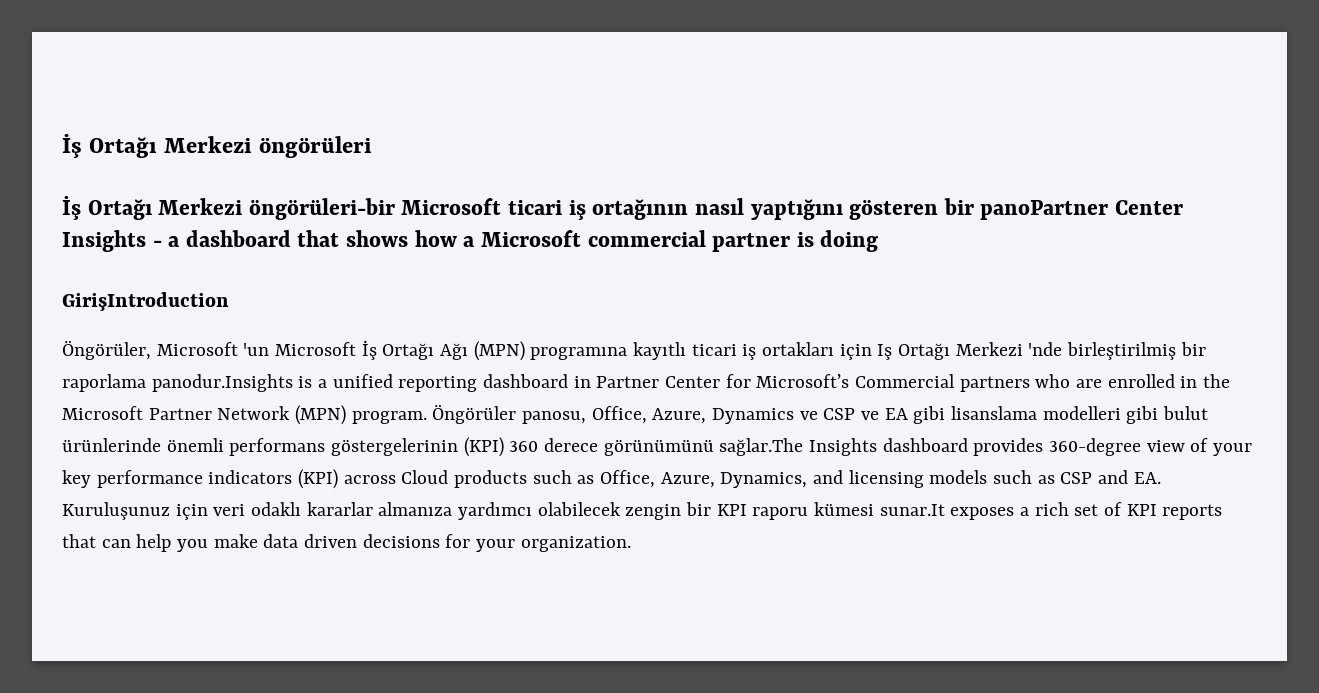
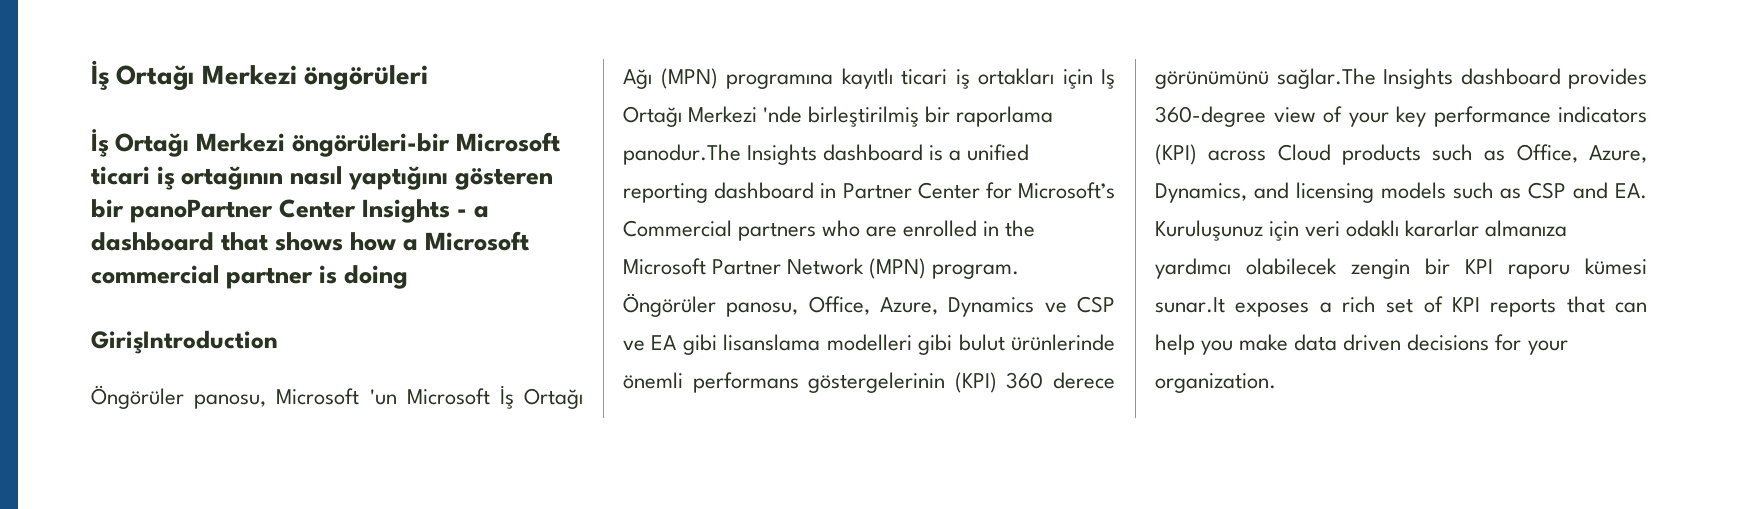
[62,340,151,360] Öngörüler, -> [91,385,267,409] Öngörüler panosu,
[151,374,293,392] panodur.Insights -> [623,144,924,165] panodur.The Insights dashboard

